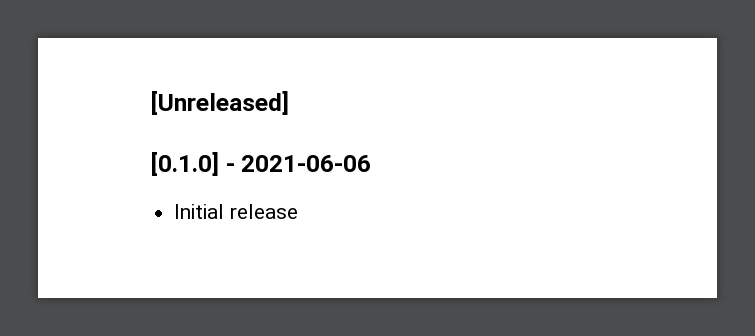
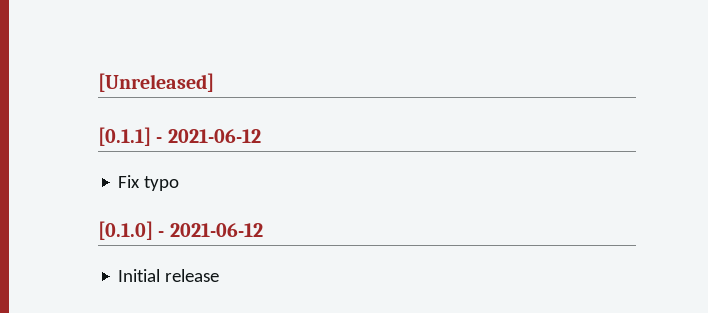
(289, 103) none -> [98,127,261,146] [118,175,180,191] // [0.1.1] - 2021-06-12 // Fix typo
[241,155,372,172] 2021-06-06 -> [169,223,263,237] 2021-06-12

